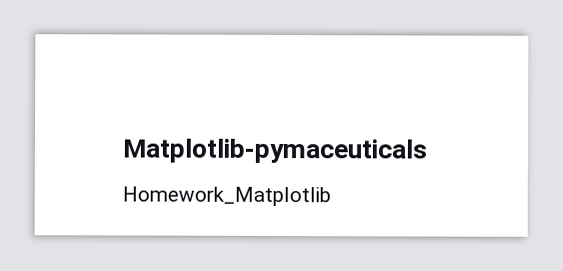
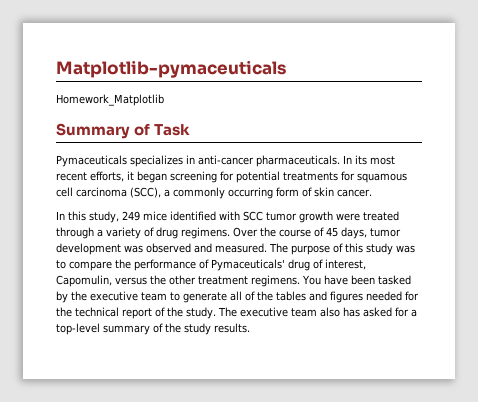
(331, 196) none -> [56,123,191,139] [56,155,395,167] [56,171,407,183] [56,187,372,199] [56,211,399,223] [56,227,401,239] [56,243,415,255] [56,259,366,271] [56,275,411,287] [56,291,419,303] [56,307,417,319] [56,323,250,335] // Summary of Task // Pymaceuticals specializes in anti-cancer pharmaceuticals. In its most recent efforts, it began screening for potential treatments for squamous cell carcinoma (SCC), a commonly occurring form of skin cancer. // In this study, 249 mice identified with SCC tumor growth were treated through a variety of drug regimens. Over the course of 45 days, tumor development was observed and measured. The purpose of this study was to compare the performance of Pymaceuticals' drug of interest, Capomulin, versus the other treatment regimens. You have been tasked by the executive team to generate all of the tables and figures needed for the technical report of the study. The executive team also has asked for a top-level summary of the study results.

